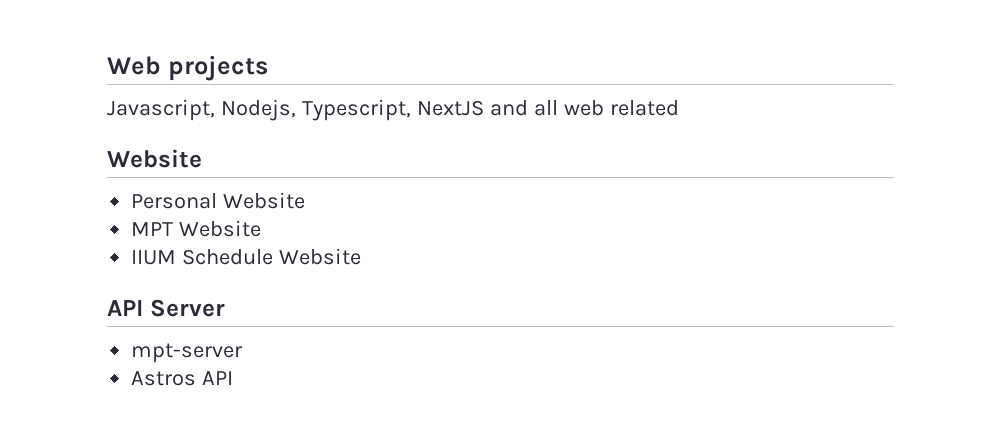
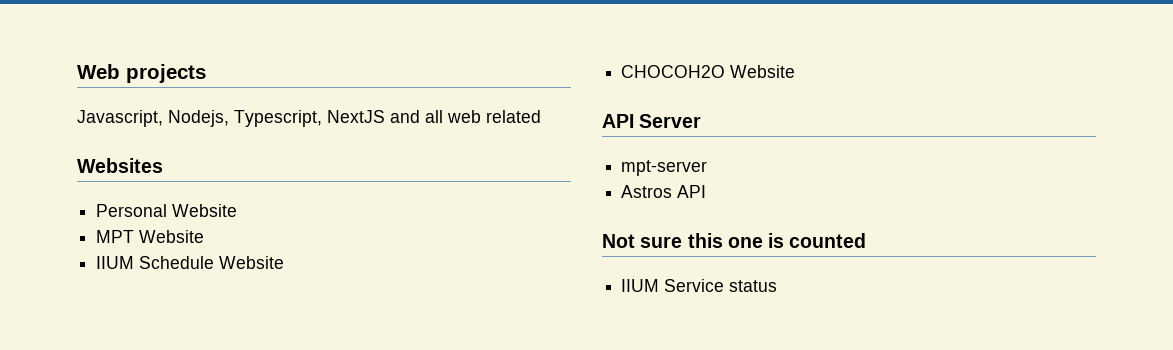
[107,149,202,168] Website -> [77,158,163,173] Websites
(362, 256) none -> [621,65,796,78] // CHOCOH2O Website
(234, 378) none -> [602,233,867,248] [621,279,778,292] // Not sure this one is counted // IIUM Service status

